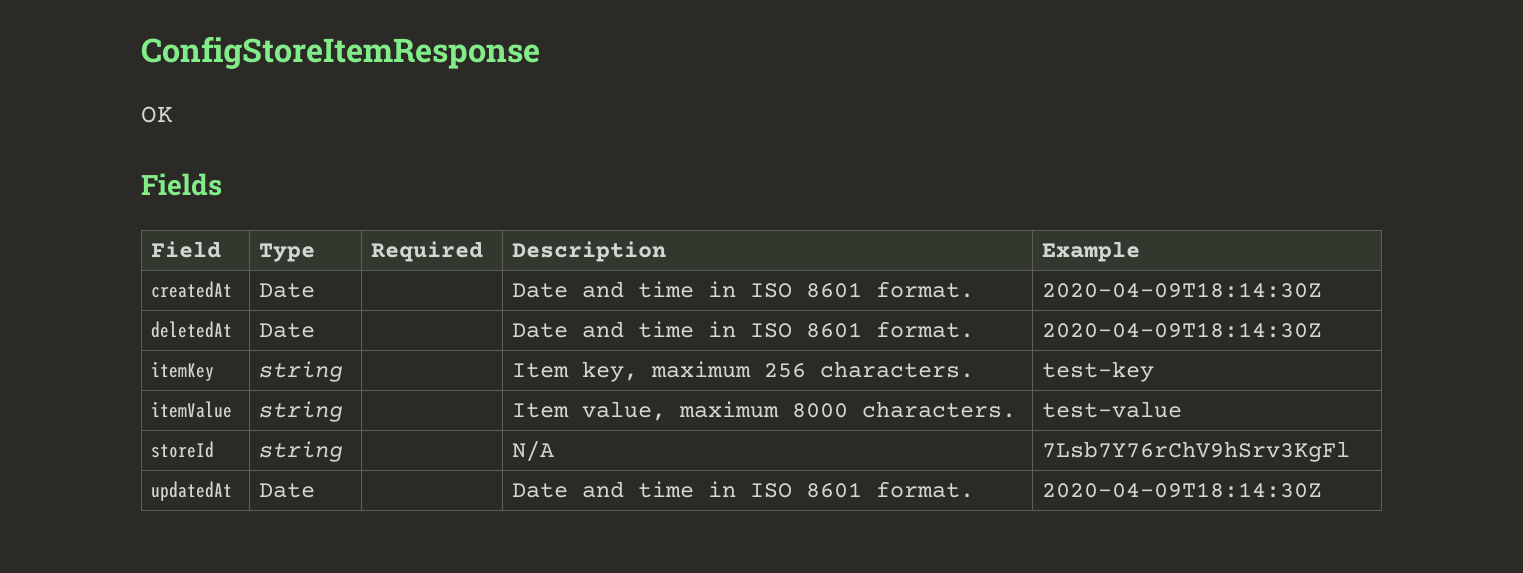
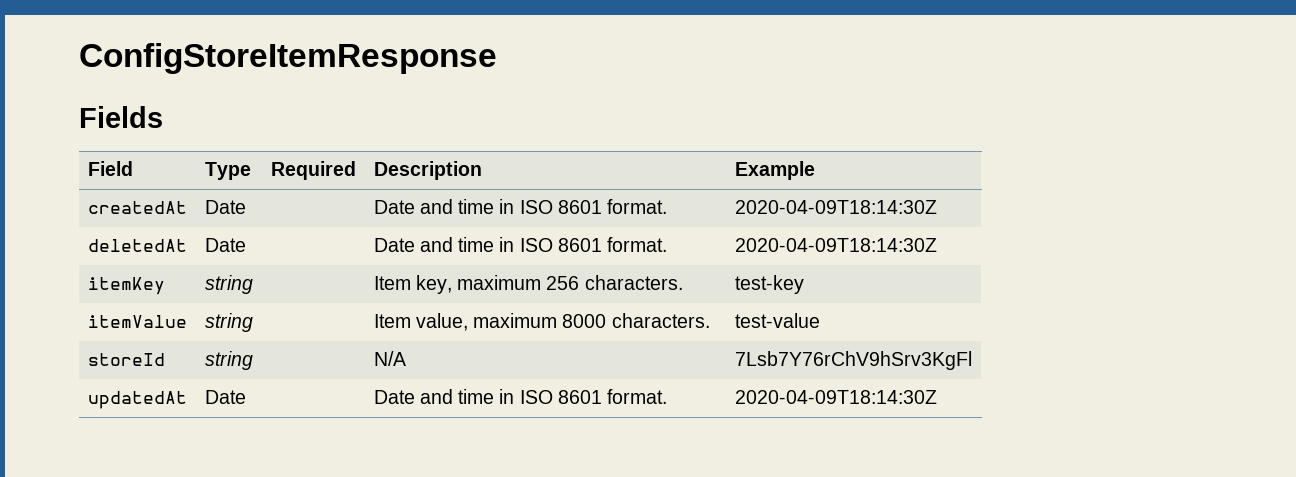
[141,106,173,123] // OK -> (497, 58) none

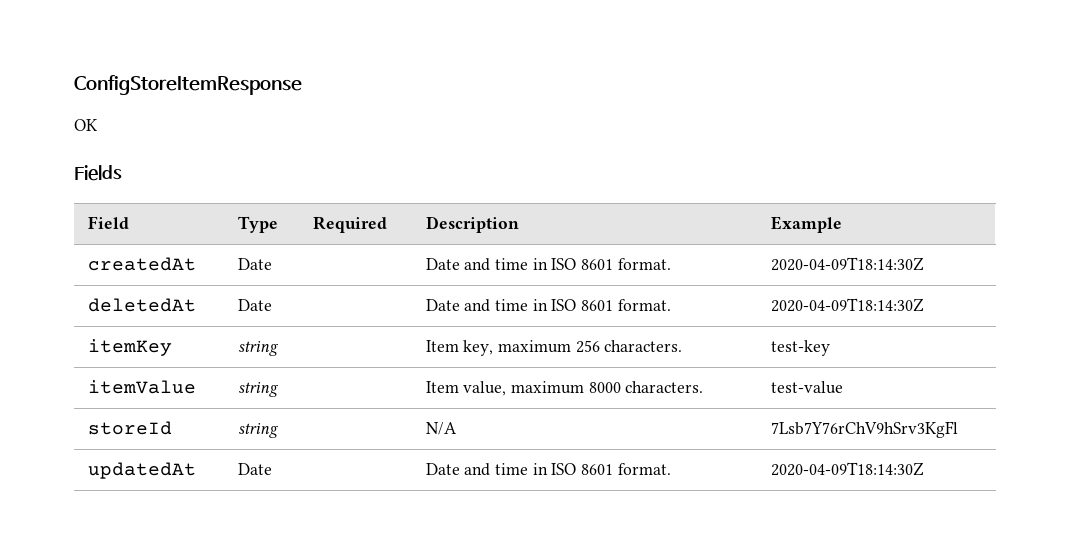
(497, 58) none -> [74,119,98,131] // OK

